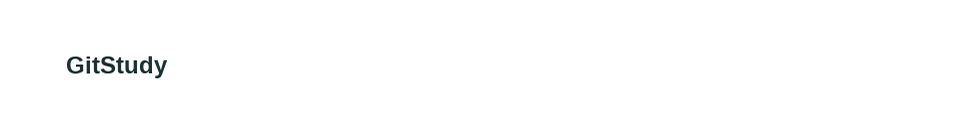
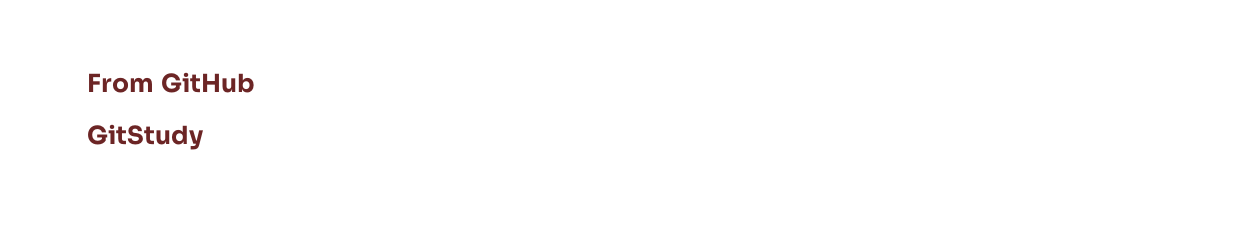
(65, 67) none -> [87,72,255,93] From GitHub //

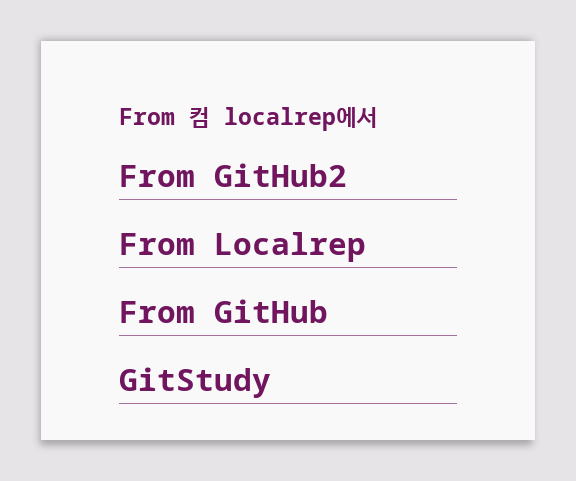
[87,73,154,93] From -> [119,107,378,131] [119,163,347,187] [119,232,366,262] [119,301,195,323] From 컴 localrep에서 // From GitHub2 // From Localrep // From

